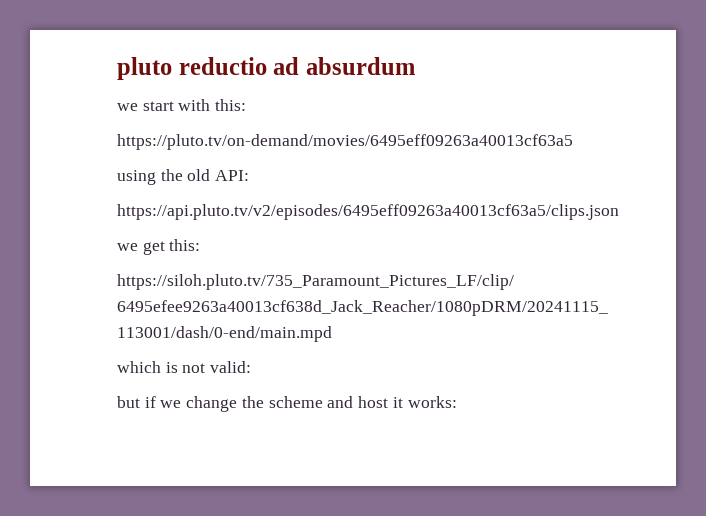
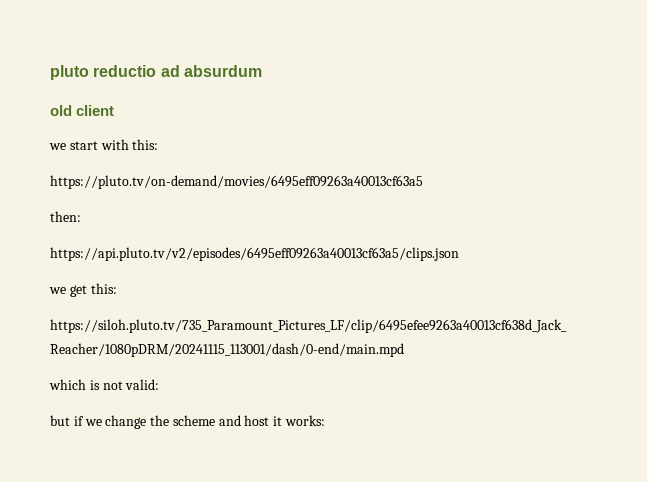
(415, 66) none -> [50,105,115,116] // old client
[117,169,250,185] using the old API: -> [50,211,81,222] then:

